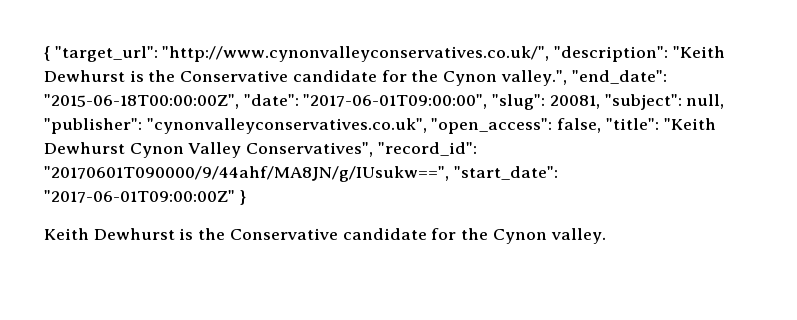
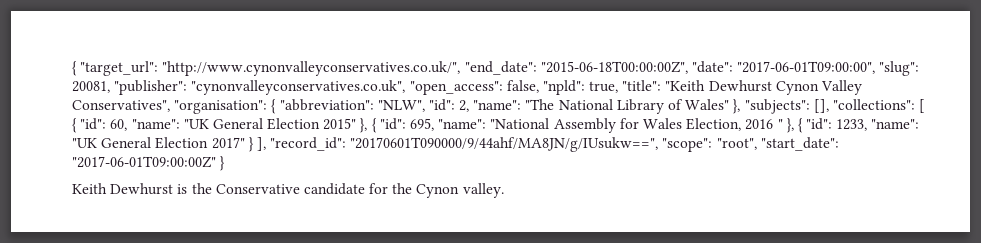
[554,46,725,62] [44,70,567,86] "description": "Keith Dewhurst is the Conservative candidate for the Cynon valley.", -> (461, 68) none
[604,94,725,110] "subject": null, -> (110, 87) none
(602, 125) none -> [542,80,619,95] "npld": true,
[377,142,477,156] [44,166,449,182] "record_id": "20170601T090000/9/44ahf/MA8JN/g/IUsukw==", -> [174,99,926,114] [72,118,920,133] [72,137,757,152] "organisation": { "abbreviation": "NLW", "id": 2, "name": "The National Library of Wales" }, "subjects": [], "collections": [ { "id": 60, "name": "UK General Election 2015" }, { "id": 695, "name": "National Assembly for Wales Election, 2016 " }, { "id": 1233, "name": "UK General Election 2017" } ], "record_id": "20170601T090000/9/44ahf/MA8JN/g/IUsukw==", "scope": "root",

